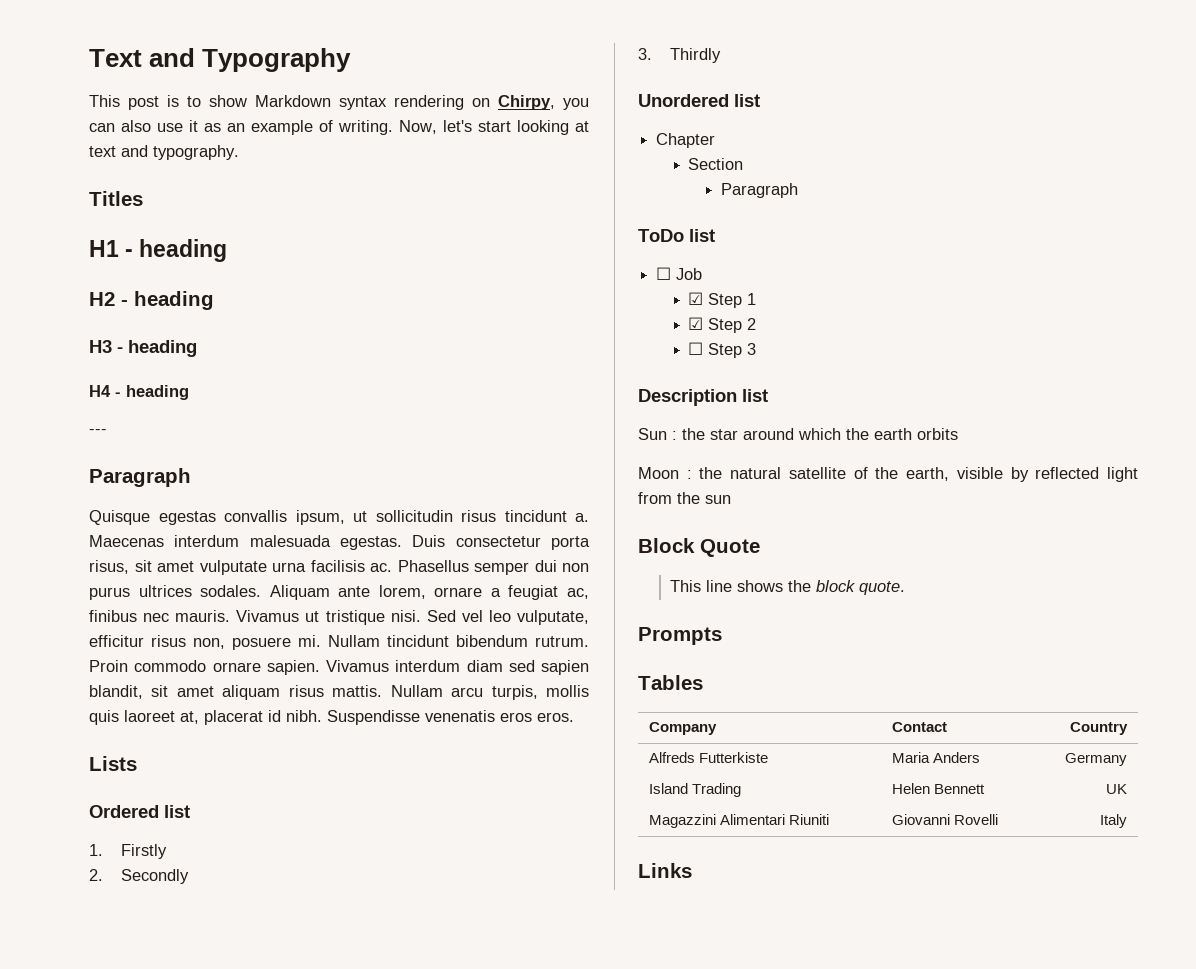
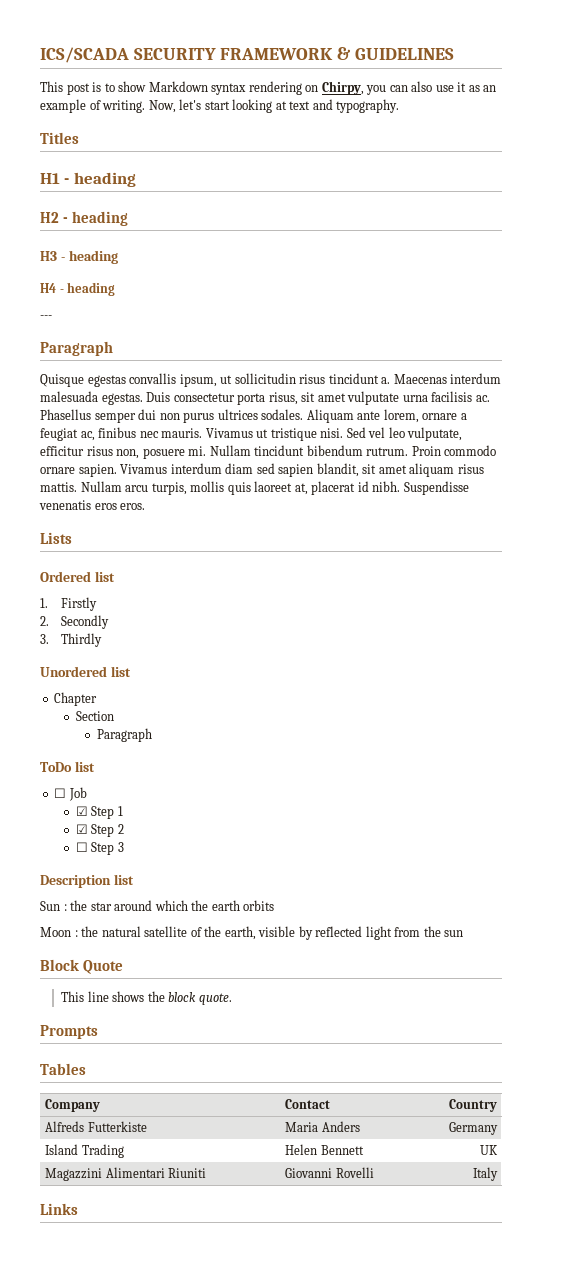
[89,48,352,72] Text and Typography -> [40,47,454,63] ICS/SCADA SECURITY FRAMEWORK & GUIDELINES

